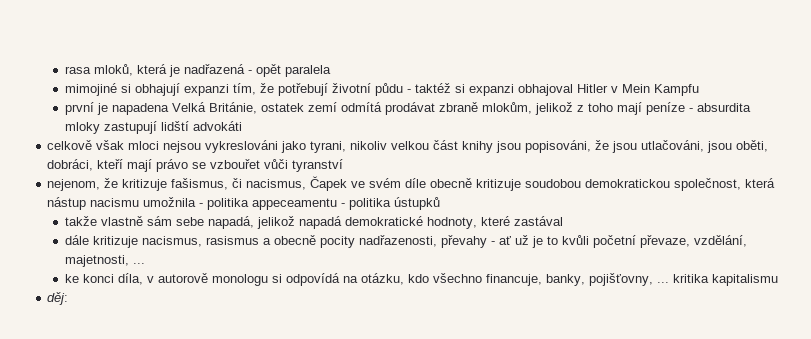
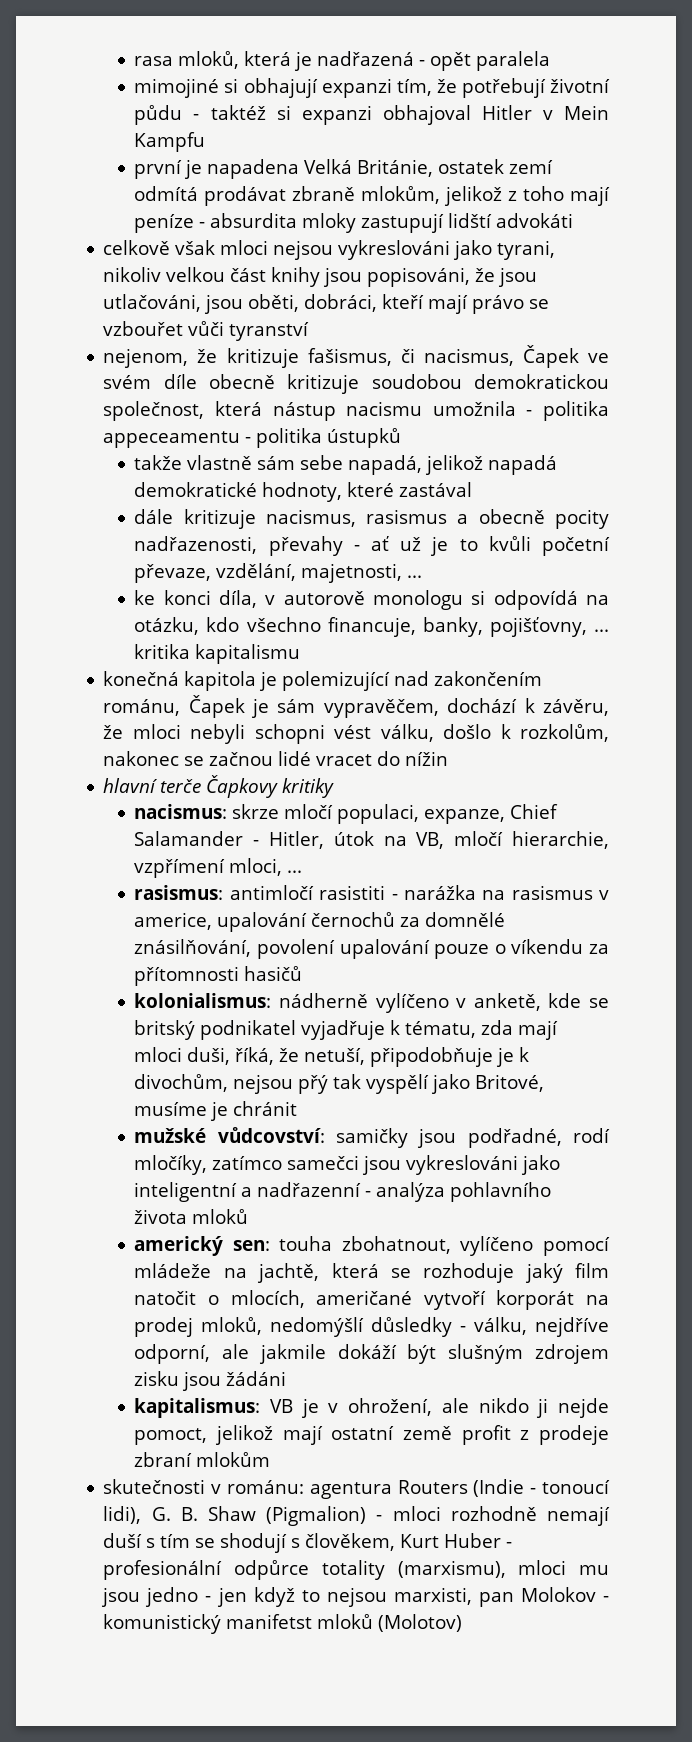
[47,292,69,305] děj: -> [103,671,543,691] [103,695,609,718] [103,724,609,744] [103,751,449,766] [103,775,335,798] [134,804,559,824] [134,831,609,849] [134,858,303,878] [134,885,609,900] [134,912,506,932] [134,939,609,959] [134,966,303,986] [134,993,609,1013] [134,1020,559,1040] [134,1047,530,1067] [134,1074,545,1094] [134,1101,298,1121] [134,1127,610,1148] [134,1155,561,1175] [134,1182,552,1202] [134,1209,249,1224] [134,1236,610,1256] [134,1263,609,1283] [134,1290,609,1310] [134,1317,609,1337] [134,1344,609,1364] [134,1371,287,1391] [134,1398,609,1418] [134,1425,610,1445] [134,1452,271,1467] [103,1479,610,1499] [103,1506,610,1526] [103,1533,513,1553] [103,1560,609,1580] [101,1587,609,1607] [103,1614,463,1634] konečná kapitola je polemizující nad zakončením románu, Čapek je sám vypravěčem, dochází k závěru, že mloci nebyli schopni vést válku, došlo k rozkolům, nakonec se začnou lidé vracet do nížin // hlavní terče Čapkovy kritiky // nacismus: skrze mločí populaci, expanze, Chief Salamander - Hitler, útok na VB, mločí hierarchie, vzpřímení mloci, ... // rasismus: antimločí rasistiti - narážka na rasismus v americe, upalování černochů za domnělé znásilňování, povolení upalování pouze o víkendu za přítomnosti hasičů // kolonialismus: nádherně vylíčeno v anketě, kde se britský podnikatel vyjadřuje k tématu, zda mají mloci duši, říká, že netuší, připodobňuje je k divochům, nejsou přý tak vyspělí jako Britové, musíme je chránit // mužské vůdcovství: samičky jsou podřadné, rodí mločíky, zatímco samečci jsou vykreslováni jako inteligentní a nadřazenní - analýza pohlavního života mloků // americký sen: touha zbohatnout, vylíčeno pomocí mládeže na jachtě, která se rozhoduje jaký film natočit o mlocích, američané vytvoří korporát na prodej mloků, nedomýšlí důsledky - válku, nejdříve odporní, ale jakmile dokáží být slušným zdrojem zisku jsou žádáni // kapitalismus: VB je v ohrožení, ale nikdo ji nejde pomoct, jelikož mají ostatní země profit z prodeje zbraní mlokům // skutečnosti v románu: agentura Routers (Indie - tonoucí lidi), G. B. Shaw (Pigmalion) - mloci rozhodně nemají duší s tím se shodují s člověkem, Kurt Huber - profesionální odpůrce totality (marxismu), mloci mu jsou jedno - jen když to nejsou marxisti, pan Molokov - komunistický manifetst mloků (Molotov)

